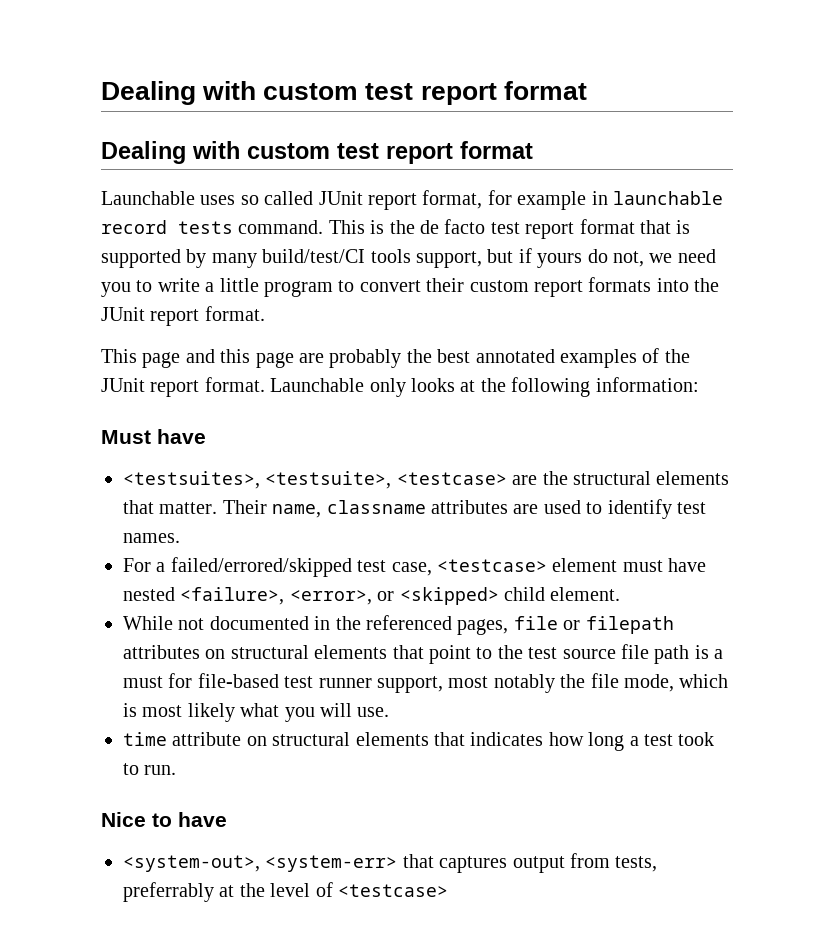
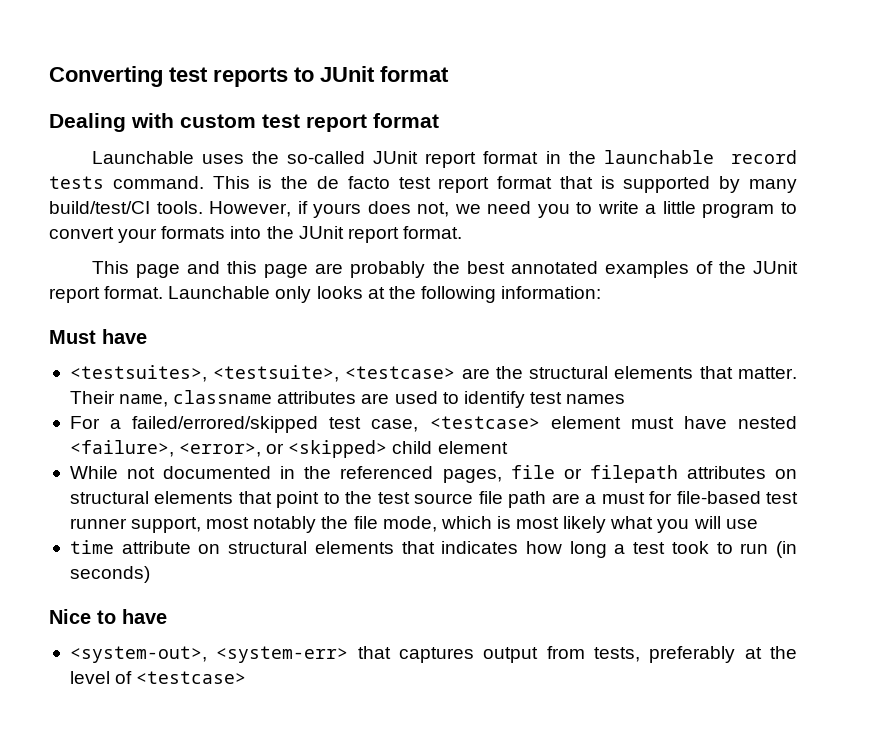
[101,81,497,105] Dealing with custom test report -> [49,66,375,87] Converting test reports to JUnit
[240,190,608,210] so called JUnit report format, for example in -> [252,151,596,168] the so-called JUnit report format in the
[370,249,514,268] tools support, but -> [156,201,292,217] tools. However,
[587,249,608,263] do -> [367,201,411,214] does
[426,278,583,297] their custom report -> [118,228,158,243] your
[123,533,180,543] names. -> [566,394,626,404] names
[550,587,621,601] element. -> [437,441,508,454] element
[694,645,709,659] is -> [551,493,580,504] are
[357,707,390,717] use. -> [725,519,758,529] use
[144,765,177,775] run. -> [740,541,797,558] [69,566,150,583] run (in seconds)
[123,882,214,902] preferrably -> [649,646,736,663] preferably

